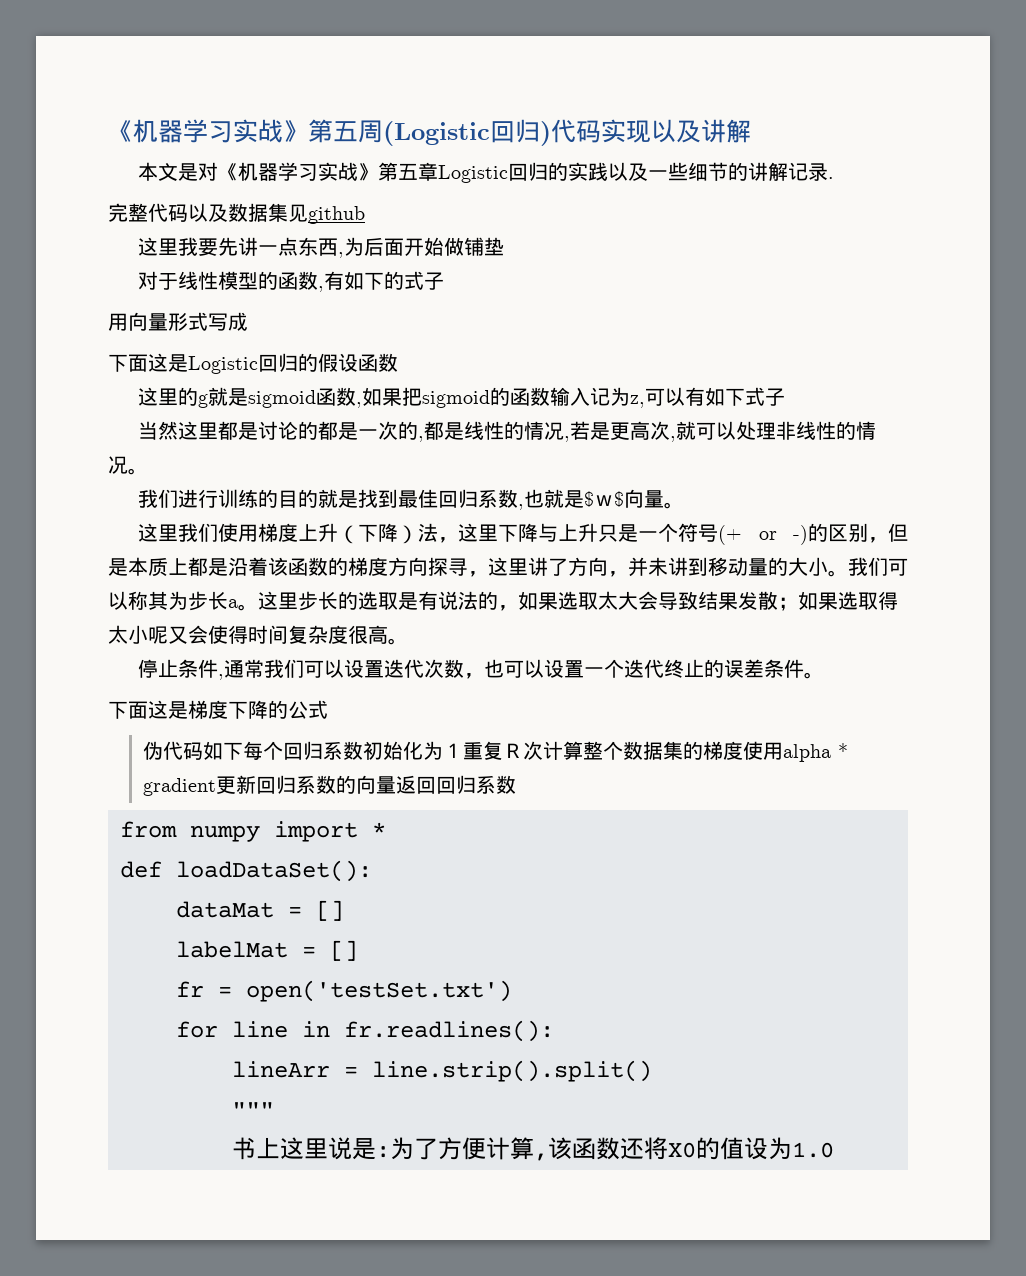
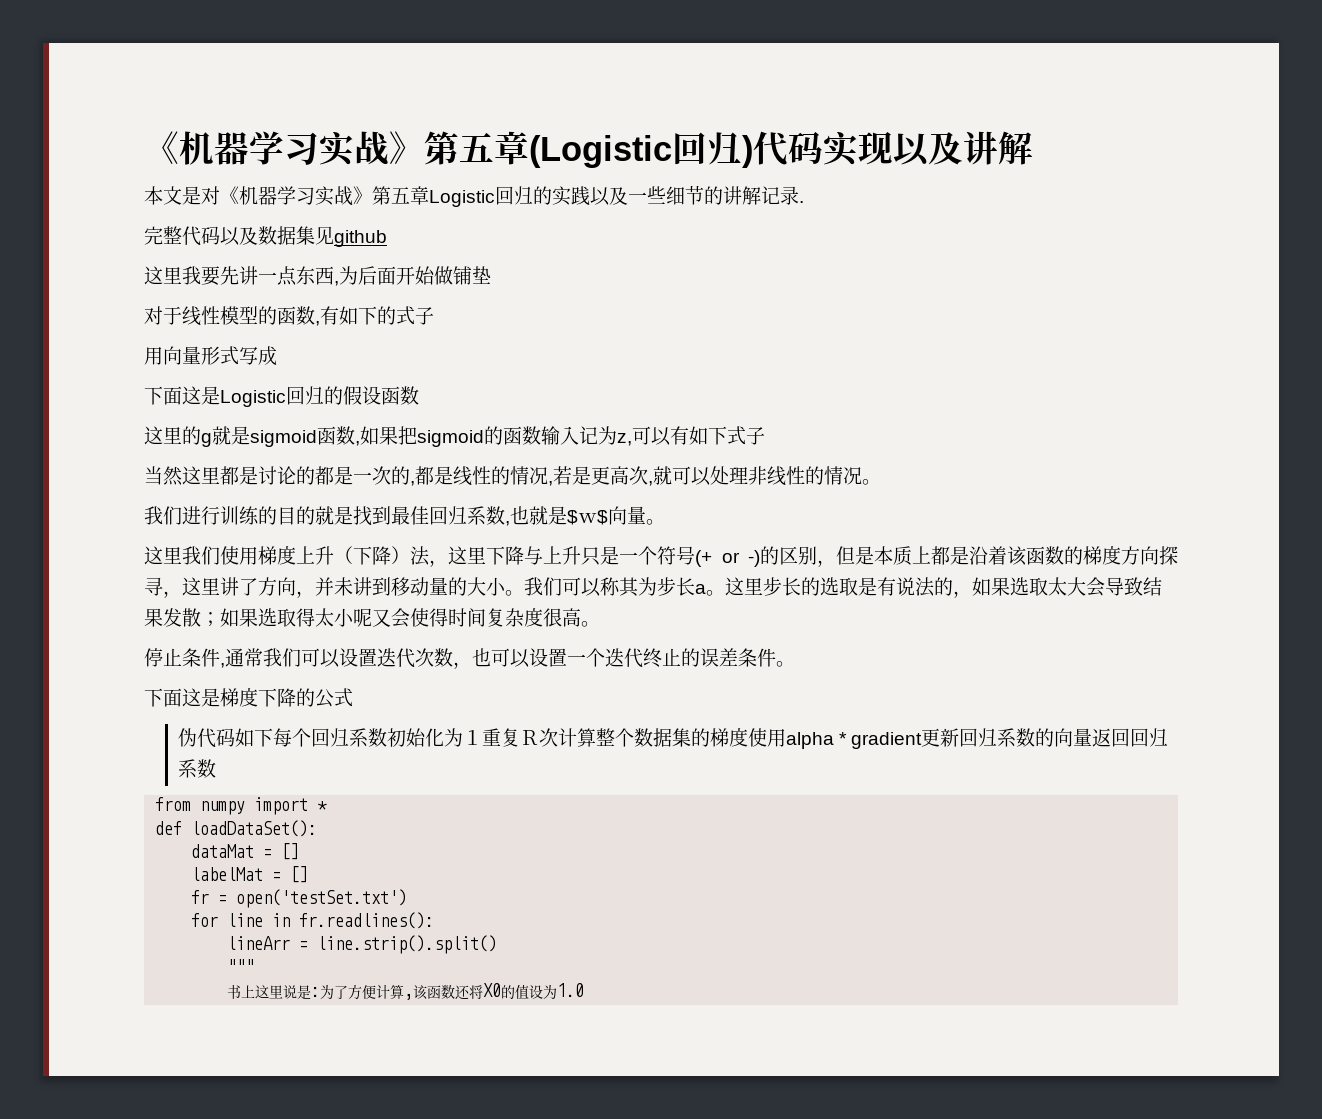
[108,119,383,143] 《机器学习实战》第五周 -> [144,131,529,167] 《机器学习实战》第五章

